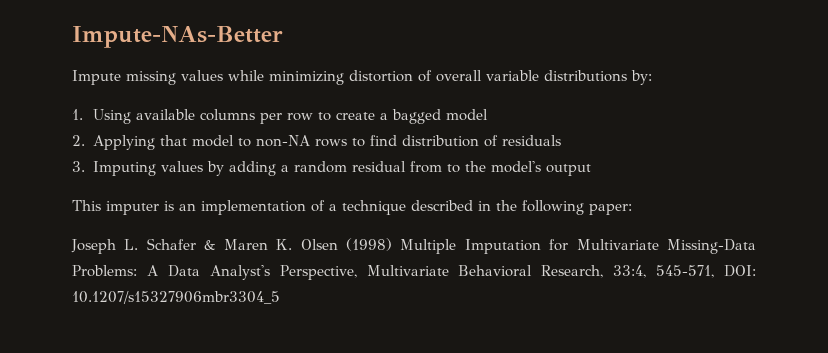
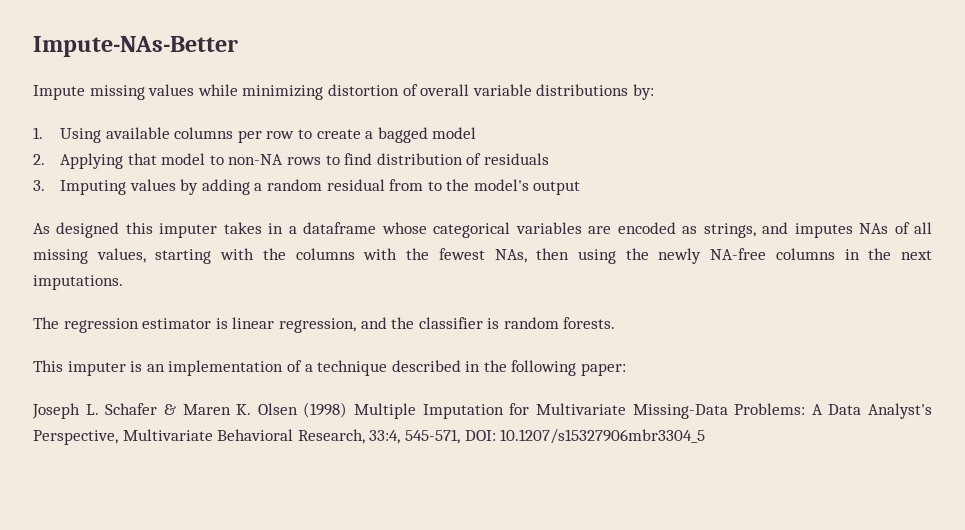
(591, 170) none -> [33,222,933,238] [33,248,932,264] [33,275,123,290] [33,317,616,333] // As designed this imputer takes in a dataframe whose categorical variables are encoded as strings, and imputes NAs of all missing values, starting with the columns with the fewest NAs, then using the newly NA-free columns in the next imputations. // The regression estimator is linear regression, and the classifier is random forests.

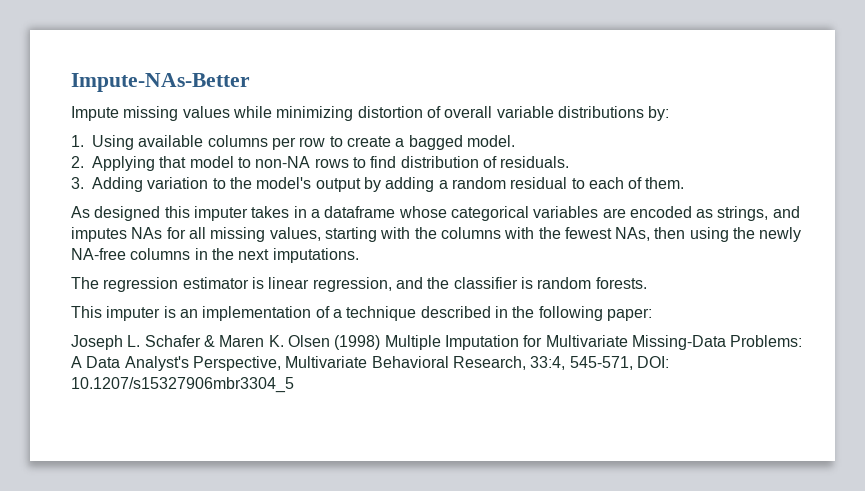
[432,127,477,139] model -> [466,135,515,147] model.
[483,153,549,165] residuals -> [500,156,570,168] residuals.
[60,179,176,195] Imputing values -> [92,177,361,192] Adding variation to the model's output
[389,179,581,195] from to the model's output -> [571,177,685,189] to each of them.
[894,222,910,234] of -> [166,227,186,239] for

